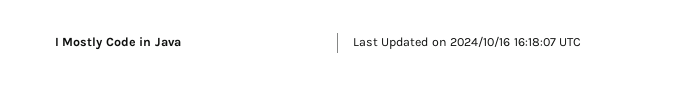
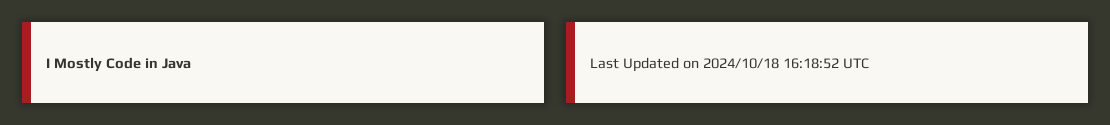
[450,36,556,47] 2024/10/16 16:18:07 -> [702,58,839,69] 2024/10/18 16:18:52

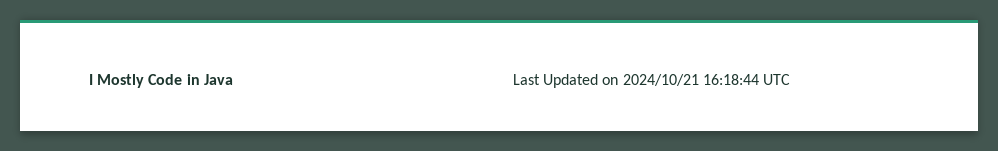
[702,58,839,69] 2024/10/18 16:18:52 -> [622,74,759,86] 2024/10/21 16:18:44

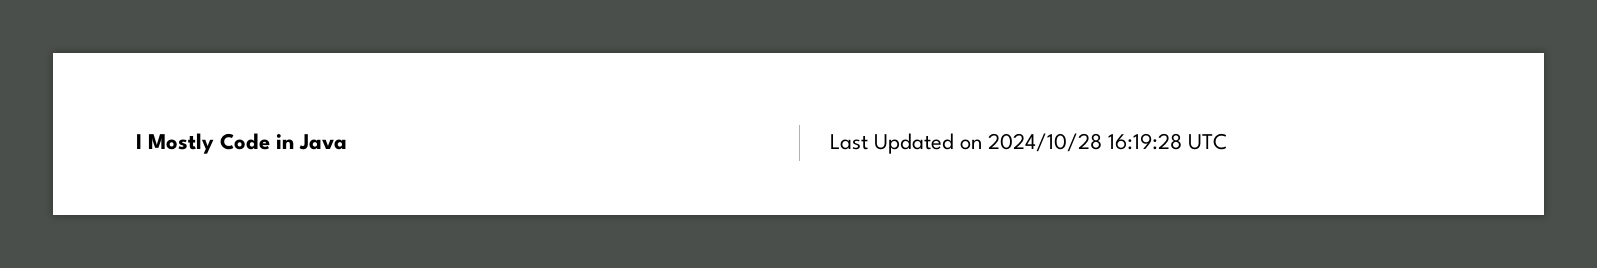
[622,74,759,86] 2024/10/21 16:18:44 -> [988,133,1183,152] 2024/10/28 16:19:28

